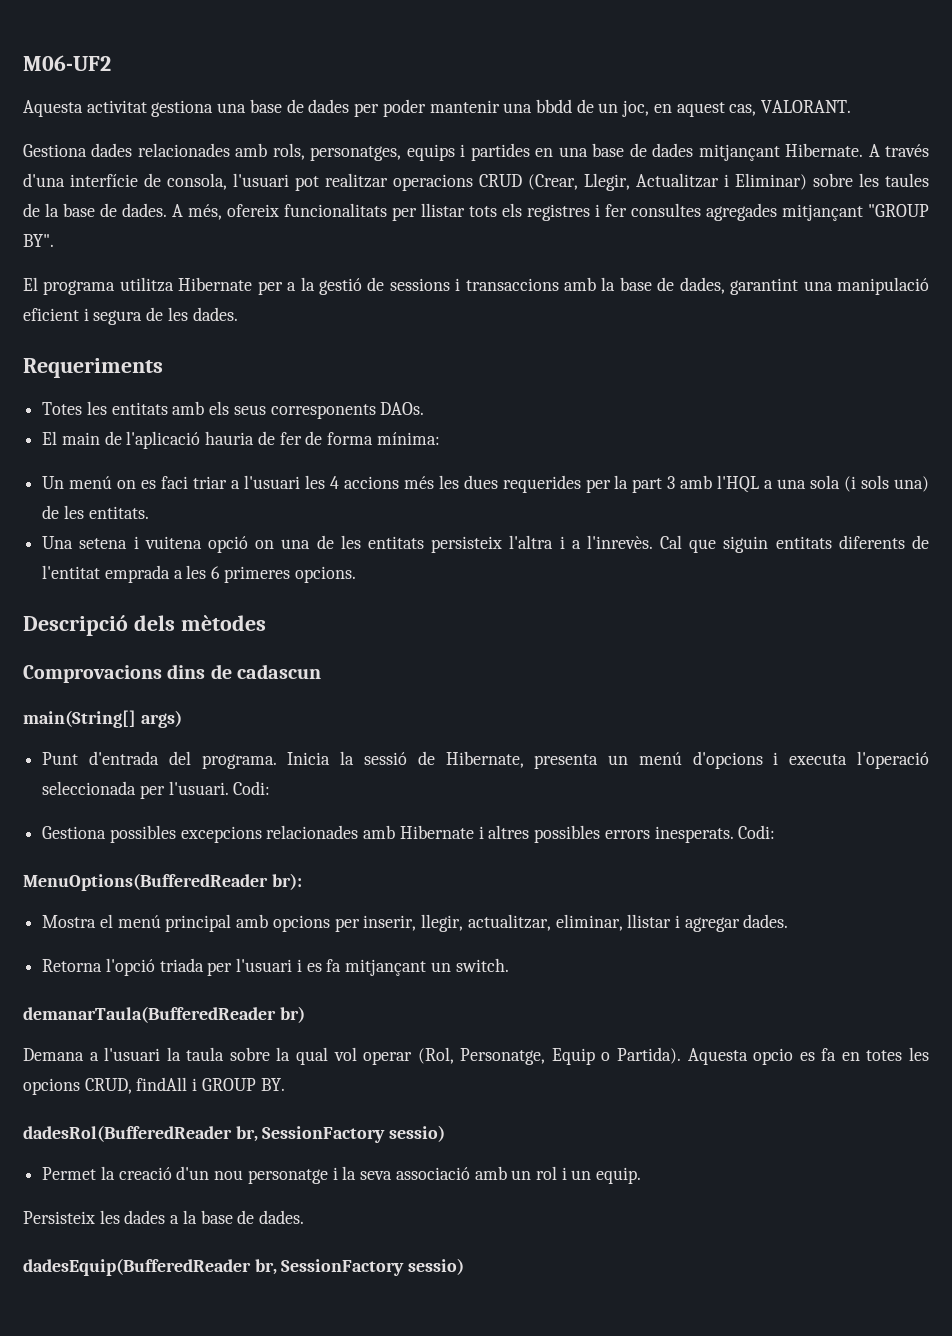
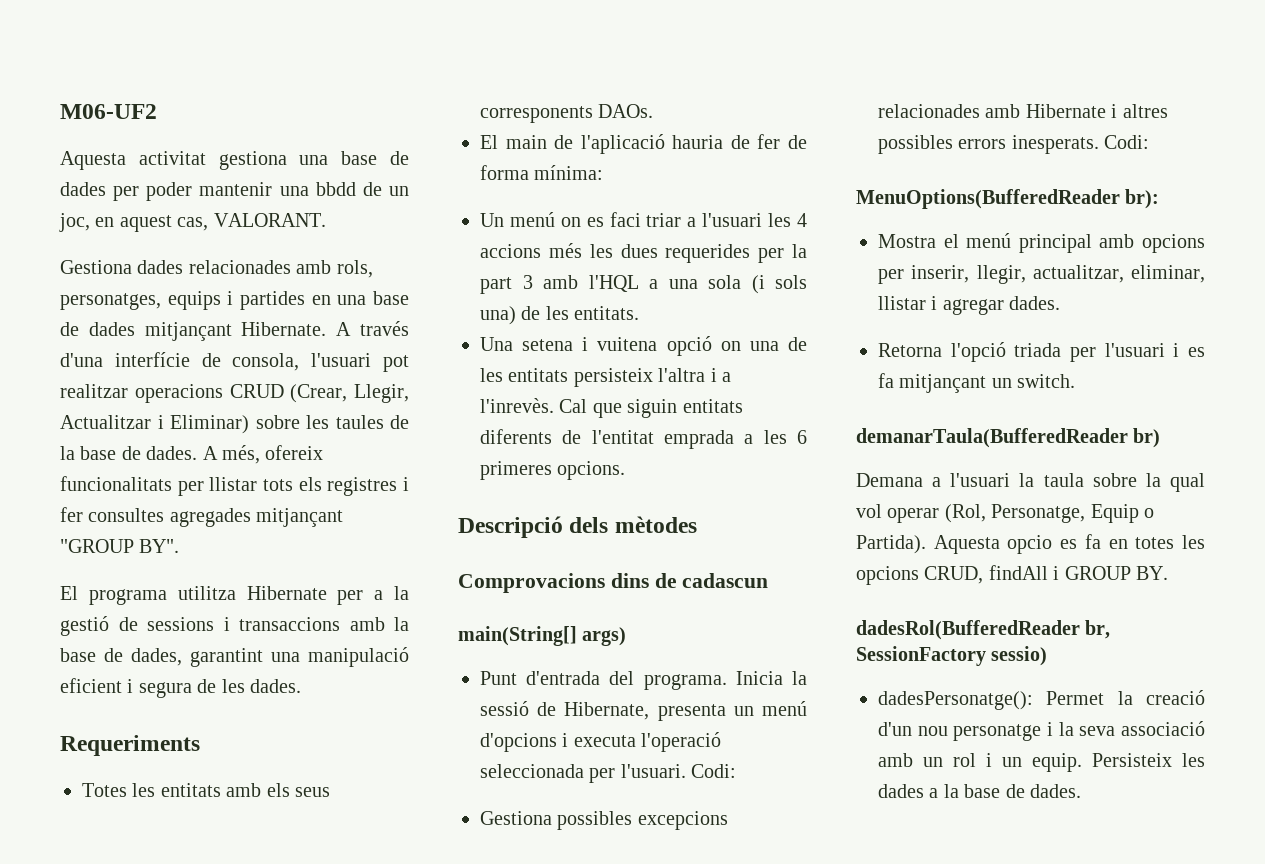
(446, 1133) none -> [878,691,1033,710] dadesPersonatge():
(642, 1175) // -> (1082, 762) none
[23,1258,465,1276] // dadesEquip(BufferedReader br, SessionFactory sessio) -> (1081, 791) none

